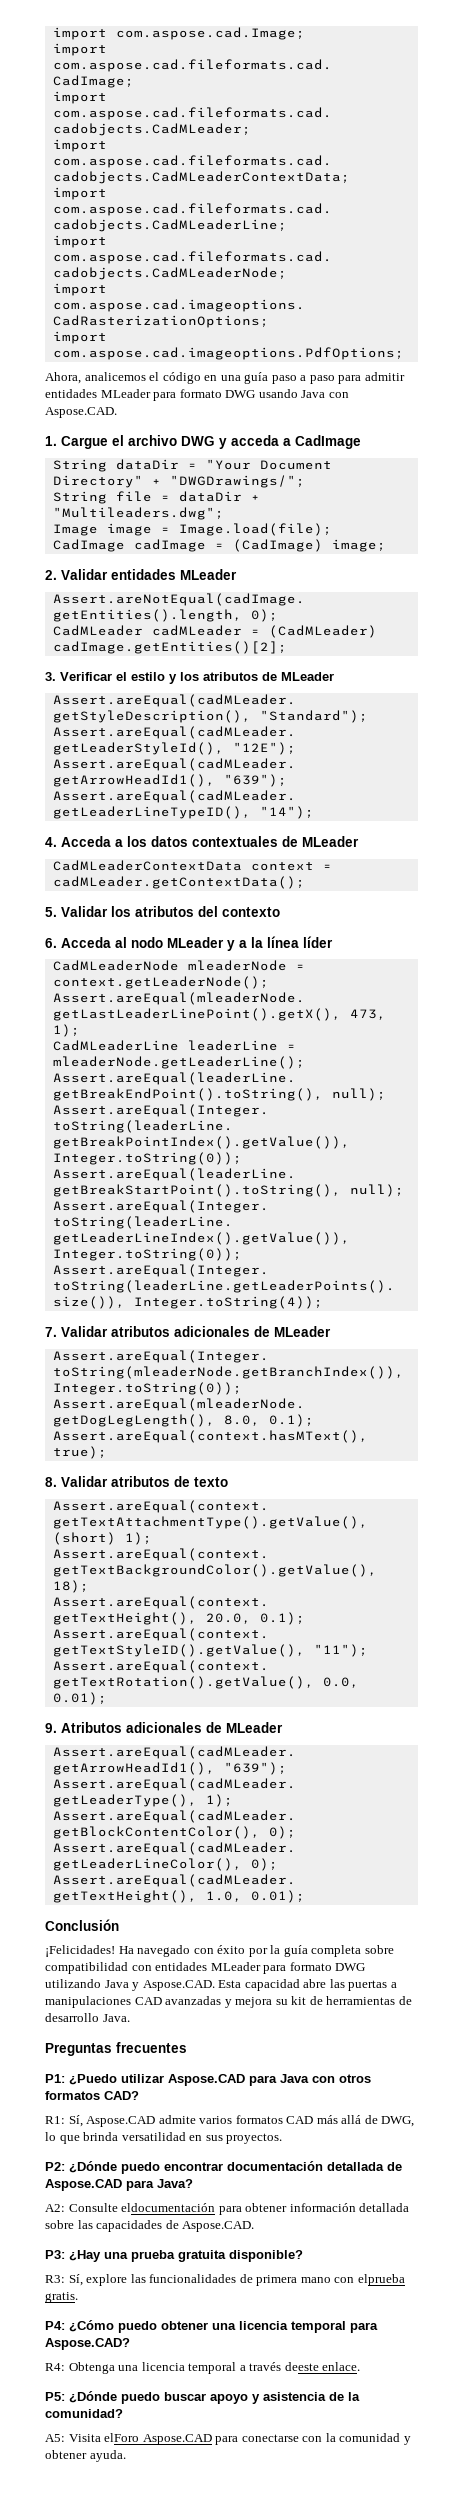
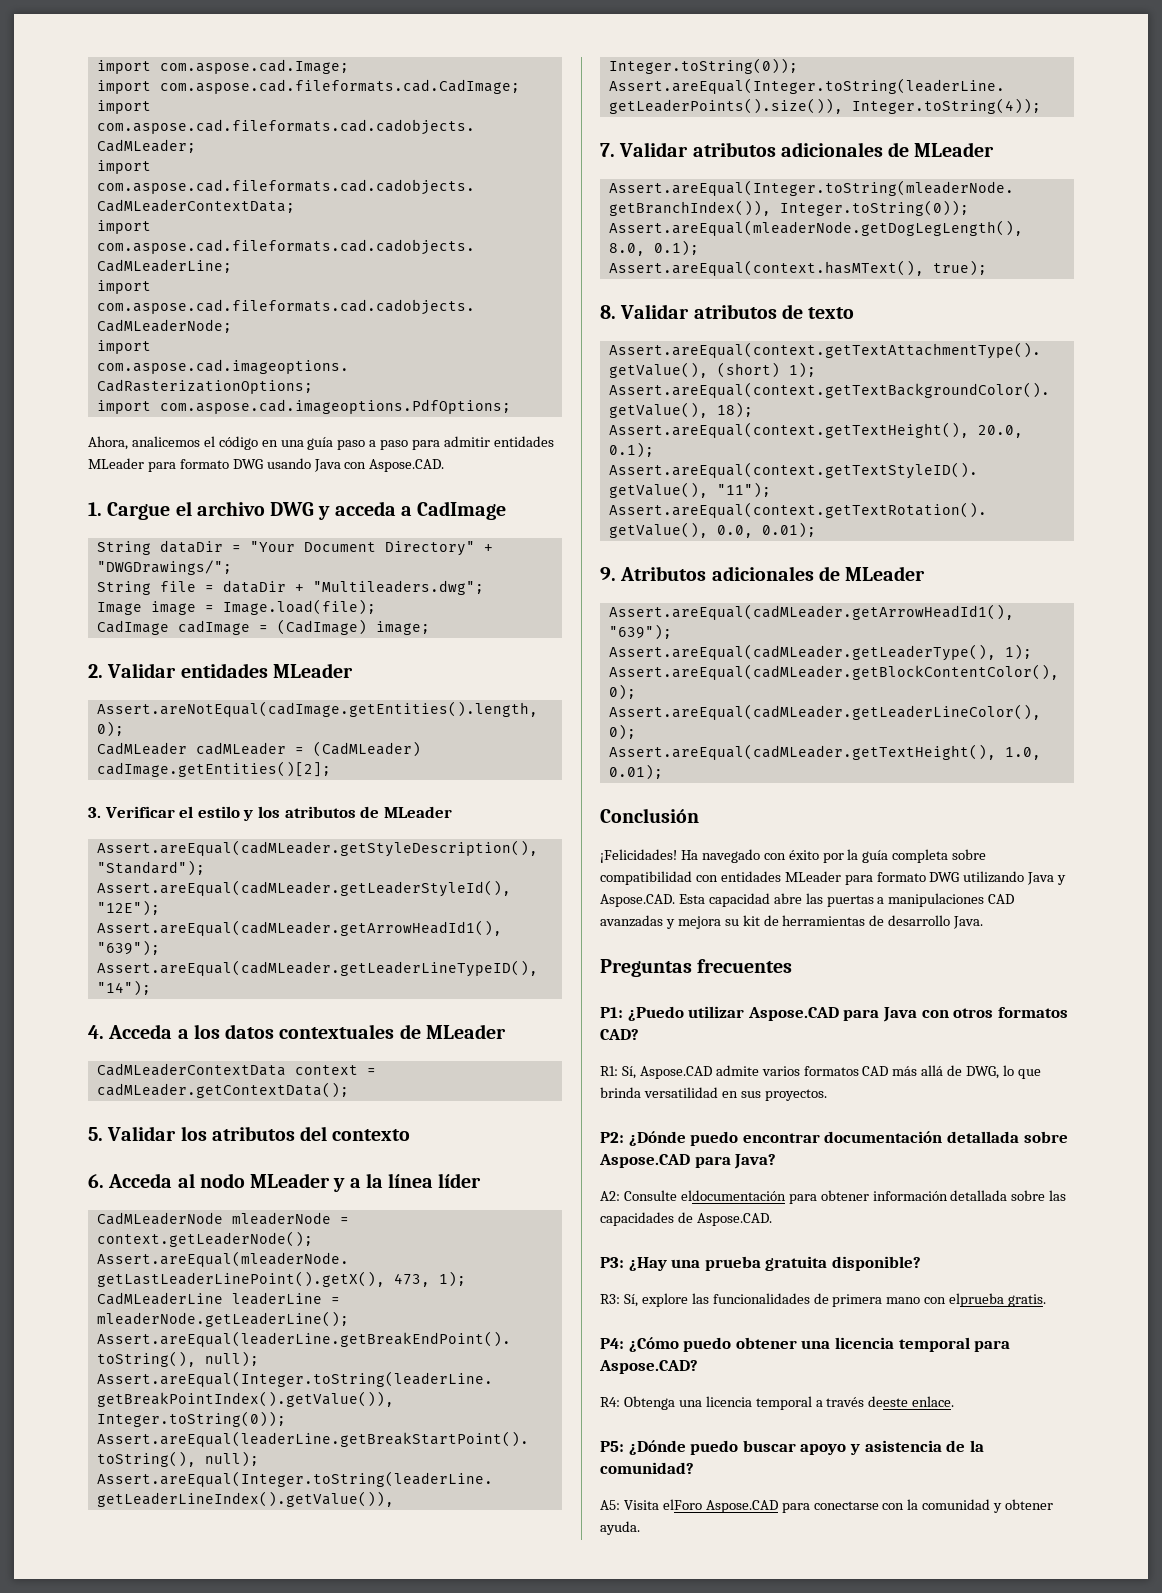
[387,2162,402,2171] de -> [1023,1131,1068,1143] sobre

